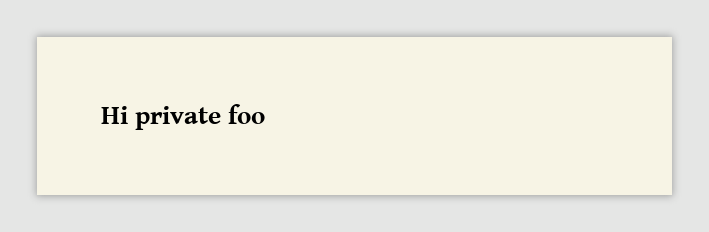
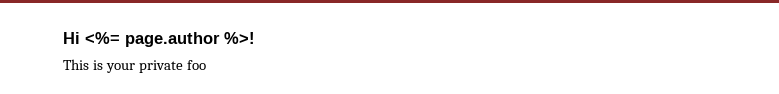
(128, 115) none -> [85,32,255,47] [63,59,135,73] <%= page.author %>! // This is your

